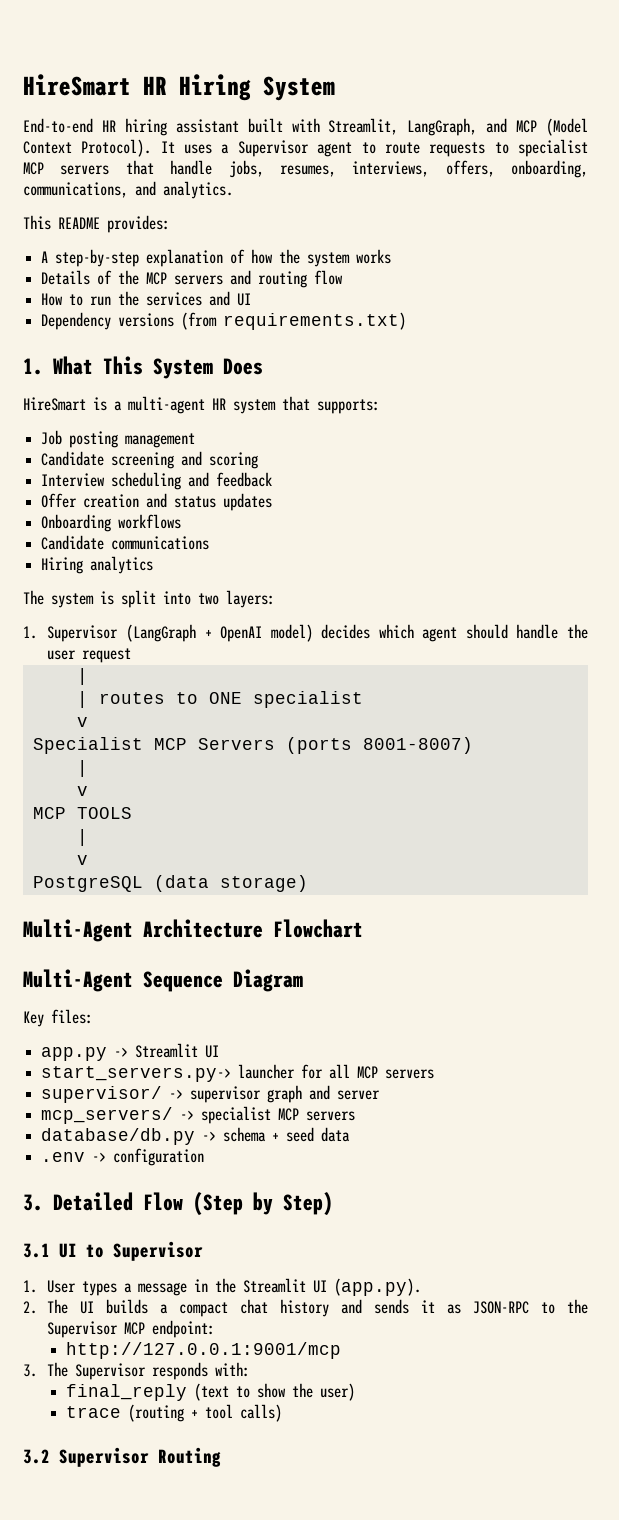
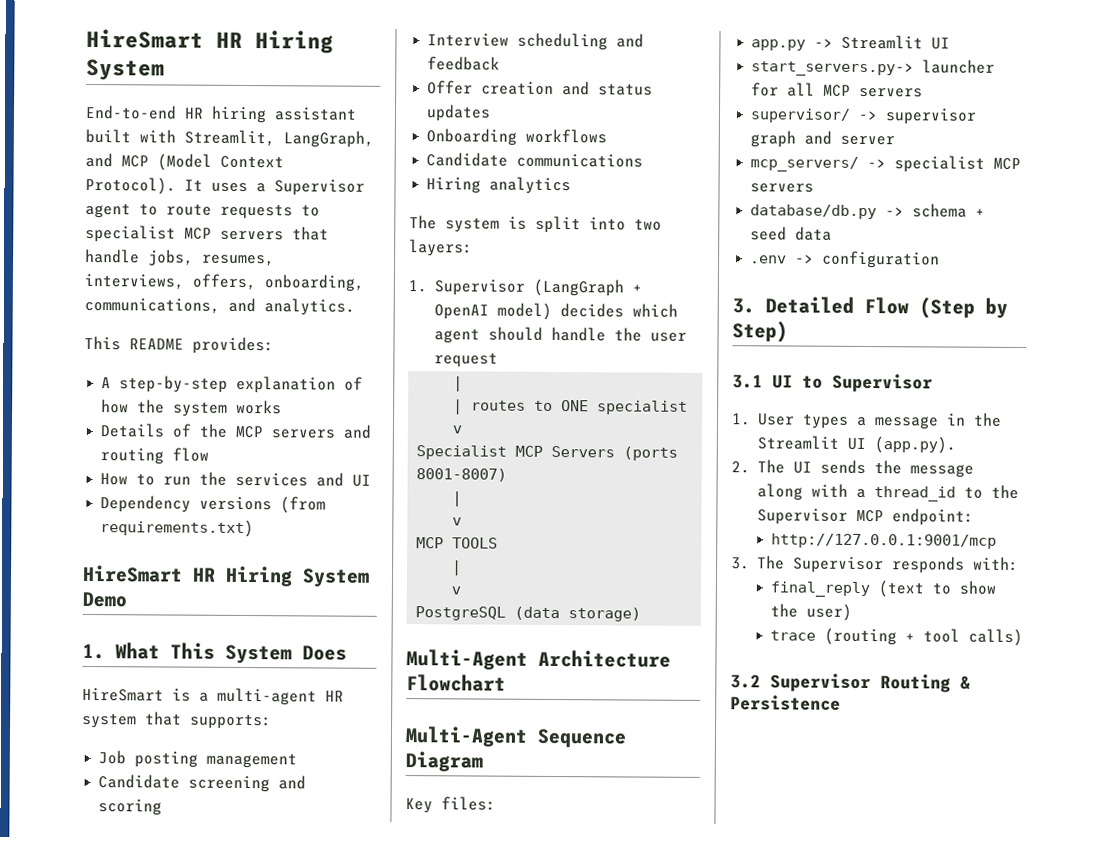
(407, 321) none -> [82,564,370,587] [82,591,127,608] // HireSmart HR Hiring System Demo
[106,1299,530,1317] builds a compact chat history and sends it as JSON-RPC -> [819,459,974,478] [756,483,956,502] sends the message along with a thread_id
(221, 1457) none -> [960,675,971,690] [730,695,841,711] & Persistence

